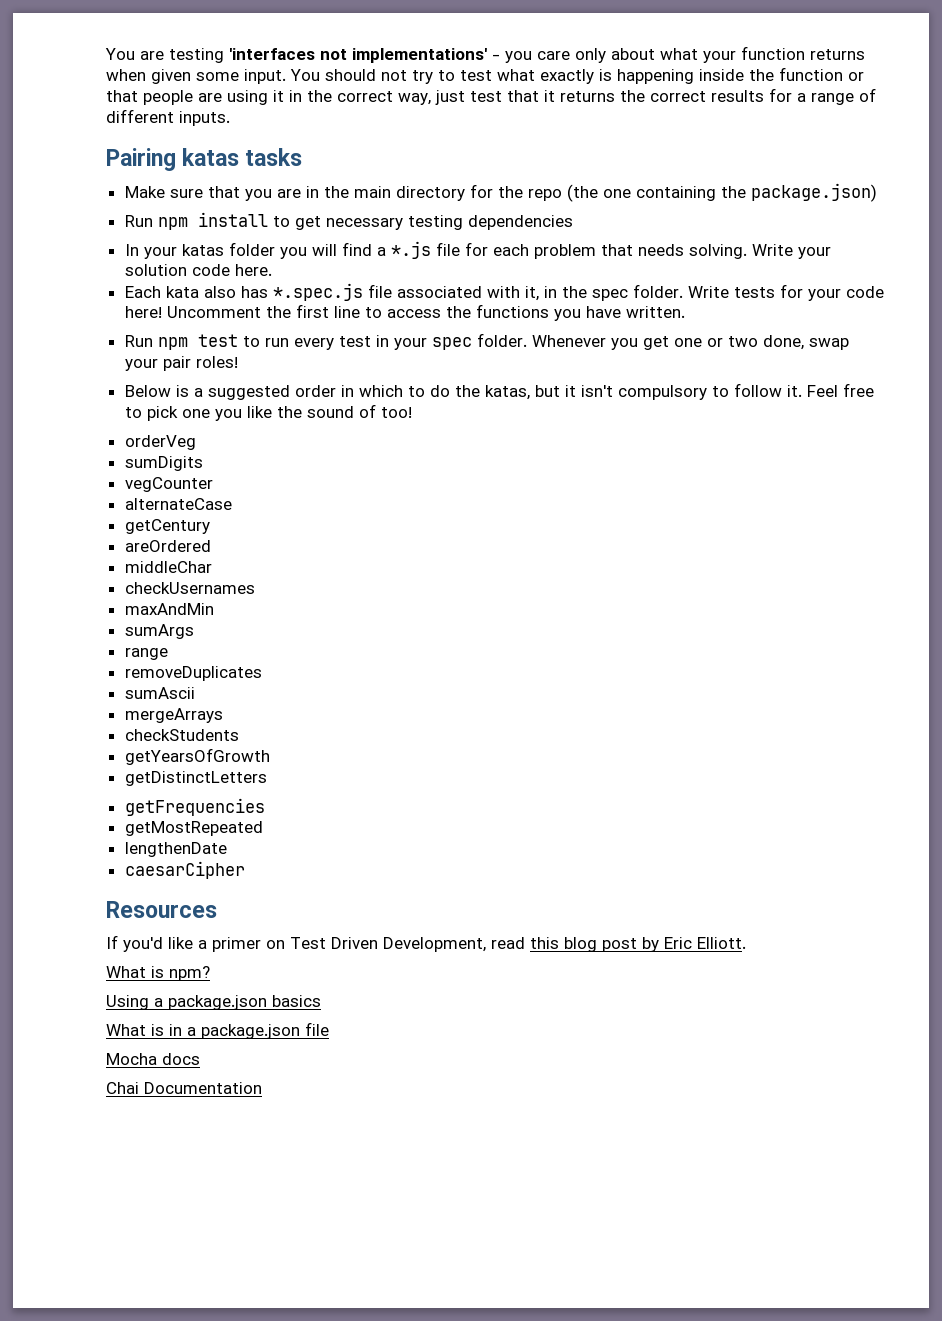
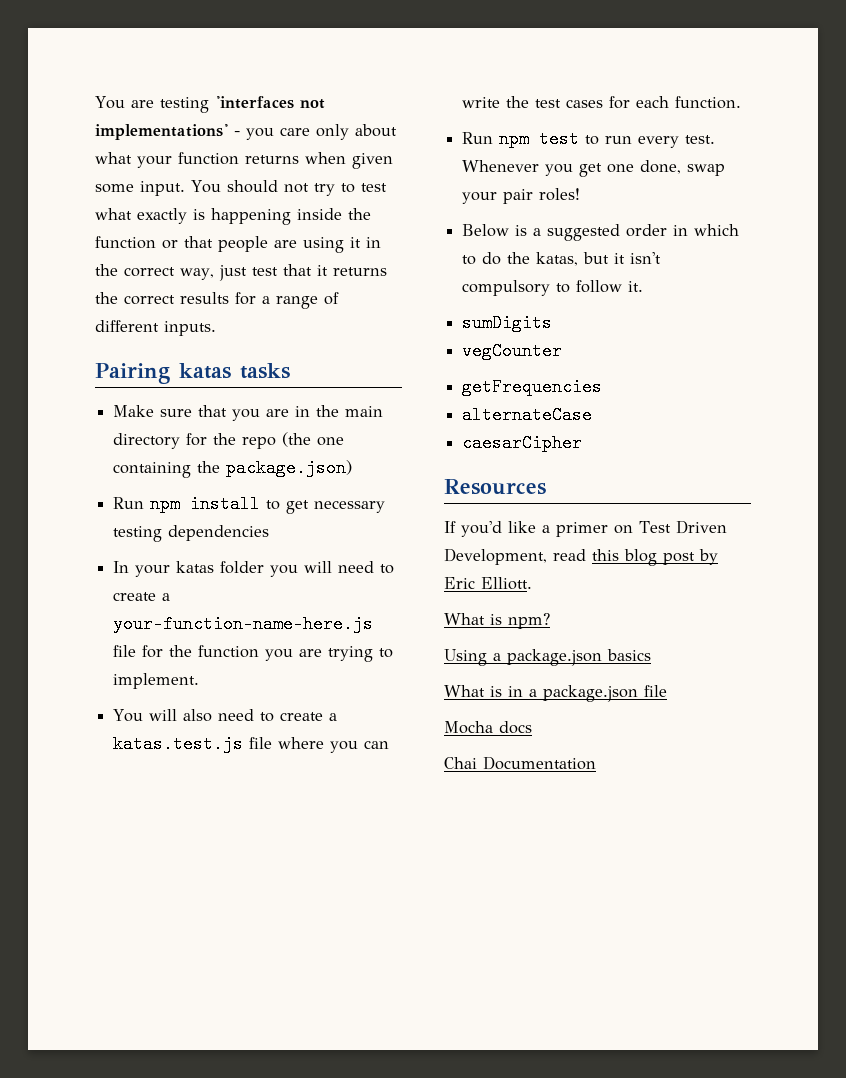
[341,241,831,259] [124,264,272,276] [124,283,884,301] [124,304,685,321] find a *.js file for each problem that needs solving. Write your solution code here. // Each kata also has *.spec.js file associated with it, in the spec folder. Write tests for your code here! Uncomment the first line to access the functions you have written. -> [338,561,395,574] [113,592,171,601] [113,615,374,633] [113,645,394,662] [113,673,200,689] [113,709,338,722] [113,735,390,753] [462,96,742,109] need to create a your-function-name-here.js file for the function you are trying to implement. // You will also need to create a katas.test.js file where you can write the test cases for each function.
[338,333,527,350] test in your spec folder. -> [685,135,716,144] test.
[706,336,758,347] or two -> (635, 168) none
[806,383,874,397] [124,404,412,421] [124,435,196,450] [124,456,203,471] [124,477,213,492] [124,498,232,510] [124,519,210,534] [124,540,211,552] [124,561,212,573] [124,582,255,594] [124,603,214,615] [124,624,194,639] [124,648,168,660] [124,666,262,681] [124,687,195,699] [124,708,223,723] [124,729,239,741] [124,748,270,765] [124,771,267,786] Feel free to pick one you like the sound of too! // orderVeg // sumDigits // vegCounter // alternateCase // getCentury // areOrdered // middleChar // checkUsernames // maxAndMin // sumArgs // range // removeDuplicates // sumAscii // mergeArrays // checkStudents // getYearsOfGrowth // getDistinctLetters -> [462,314,553,332] [462,342,563,360] // sumDigits // vegCounter
[124,821,263,836] [124,842,227,857] getMostRepeated // lengthenDate -> [462,406,593,424] alternateCase

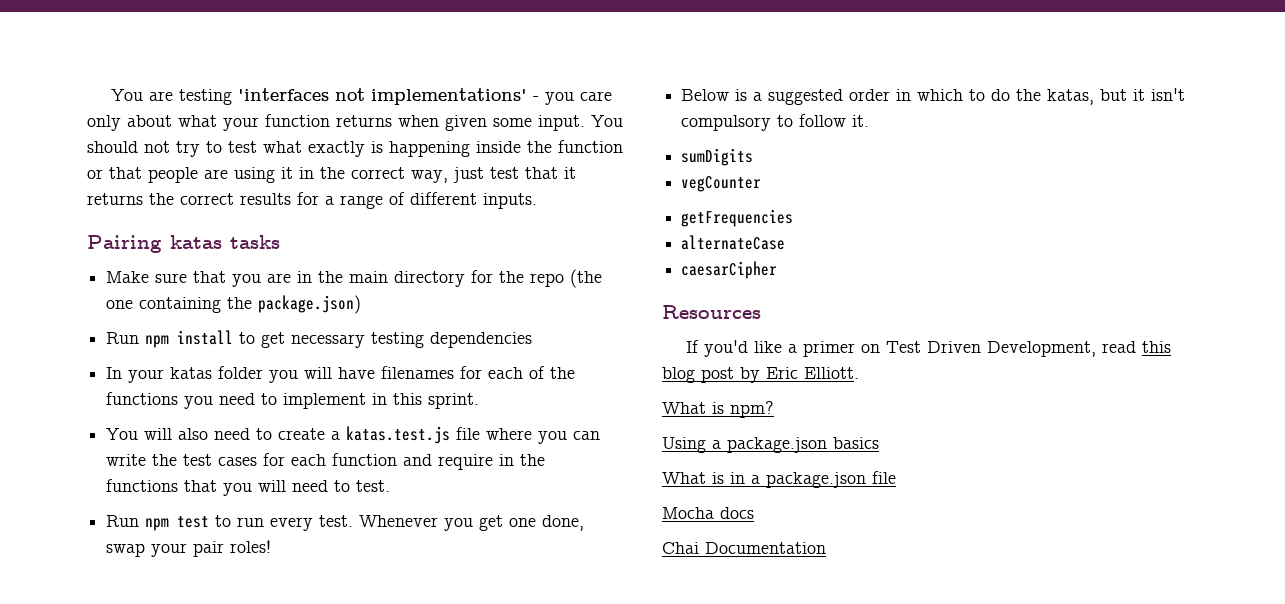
[338,561,395,574] [113,592,171,601] [113,615,374,633] [113,645,394,662] [113,673,200,689] need to create a your-function-name-here.js file for the function you are trying to implement. -> [338,366,576,379] [106,392,480,409] have filenames for each of the functions you need to implement in this sprint.
[675,96,742,109] function. -> [332,453,546,470] [106,479,391,496] function and require in the functions that you will need to test.

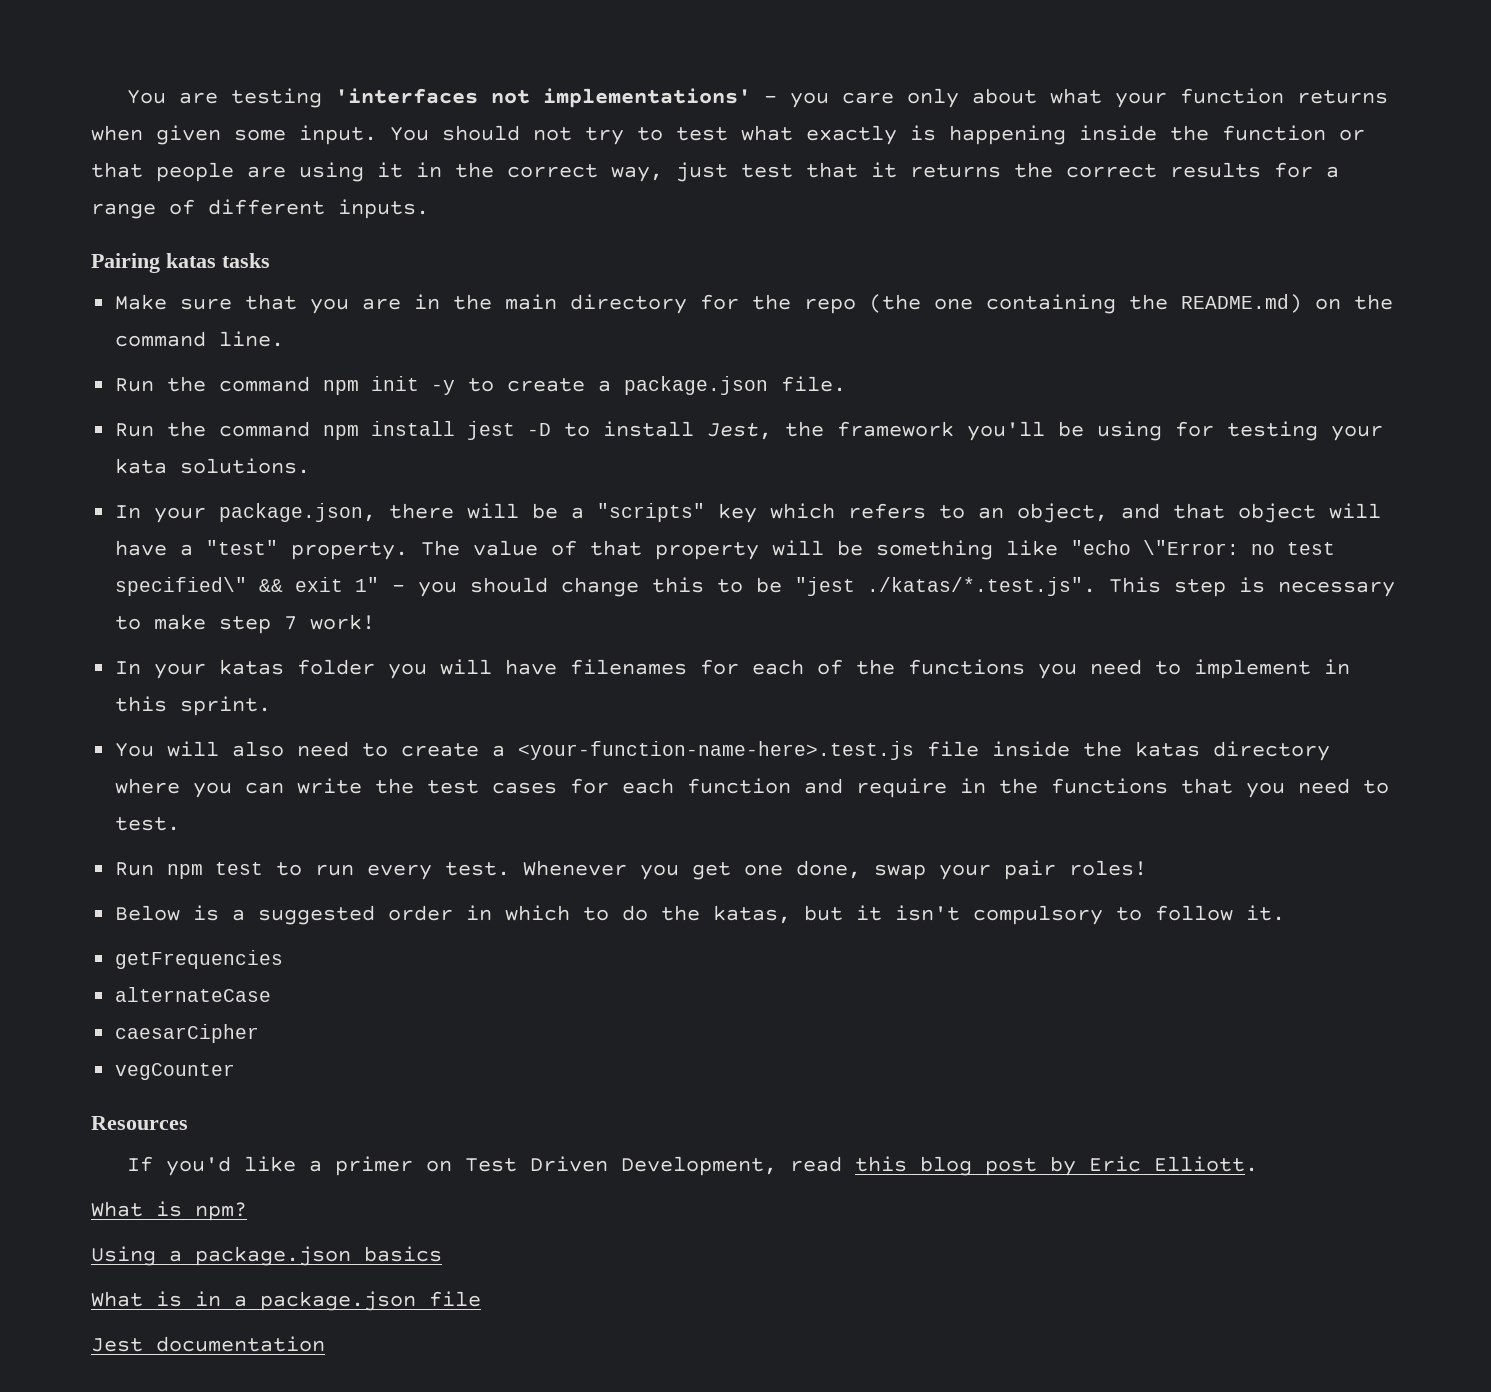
[258,295,362,314] [106,330,533,348] package.json) // Run npm install to get necessary testing dependencies -> [1181,294,1394,313] [115,331,285,347] [115,376,847,395] [115,421,1384,441] [115,458,311,474] [115,503,1382,523] [115,540,1336,560] [115,577,1396,597] [115,614,376,634] README.md) on the command line. // Run the command npm init -y to create a package.json file. // Run the command npm install jest -D to install Jest, the framework you'll be using for testing your kata solutions. // In your package.json, there will be a "scripts" key which refers to an object, and that object will have a "test" property. The value of that property will be something like "echo \"Error: no test specified\" && exit 1" - you should change this to be "jest ./katas/*.test.js". This step is necessary to make step 7 work!
[346,426,481,444] katas.test.js file -> [518,741,1331,761] <your-function-name-here>.test.js file inside the katas directory
[258,480,287,492] will -> (1286, 790) none
[681,148,754,166] [681,176,762,192] // sumDigits // vegCounter -> (1286, 913) none
(778, 270) none -> [115,1063,236,1080] // vegCounter
[662,507,754,519] [662,542,826,554] Mocha docs // Chai Documentation -> [91,1336,325,1352] Jest documentation

